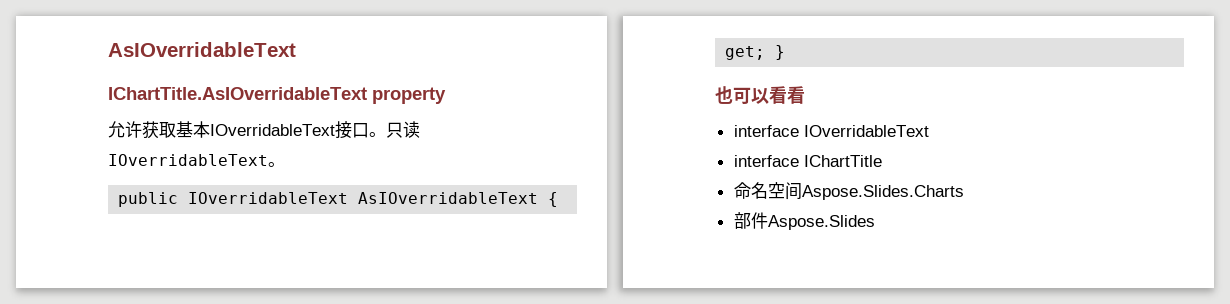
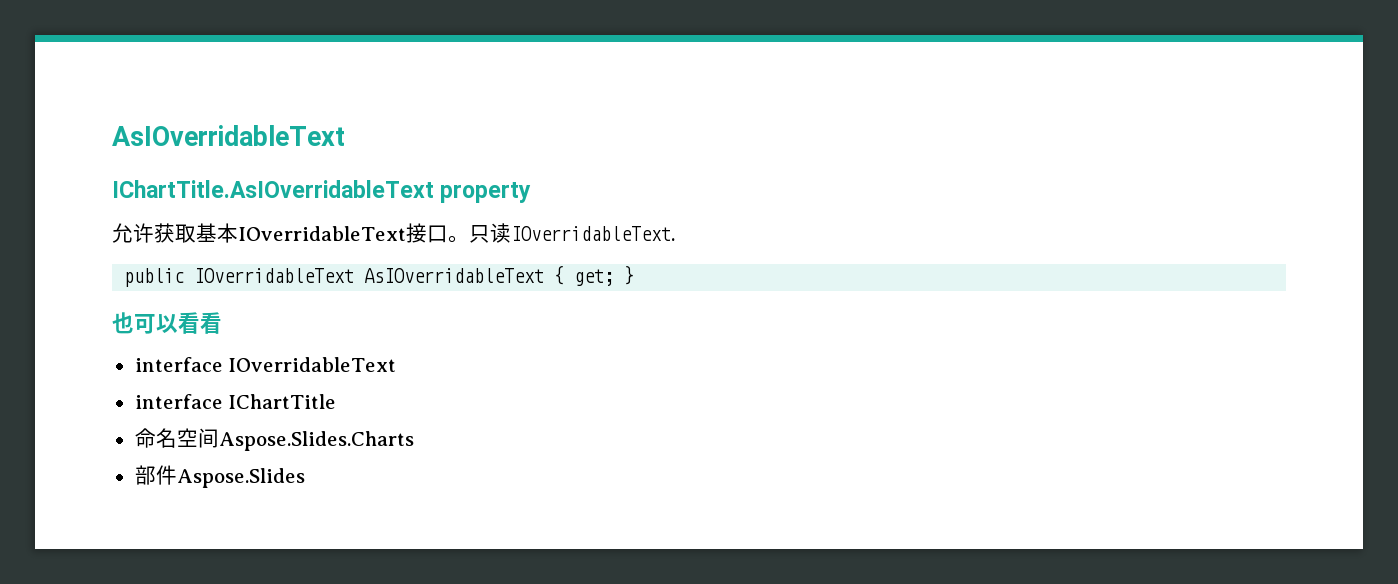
[108,154,285,167] IOverridableText。 -> [510,226,675,241] IOverridableText.

